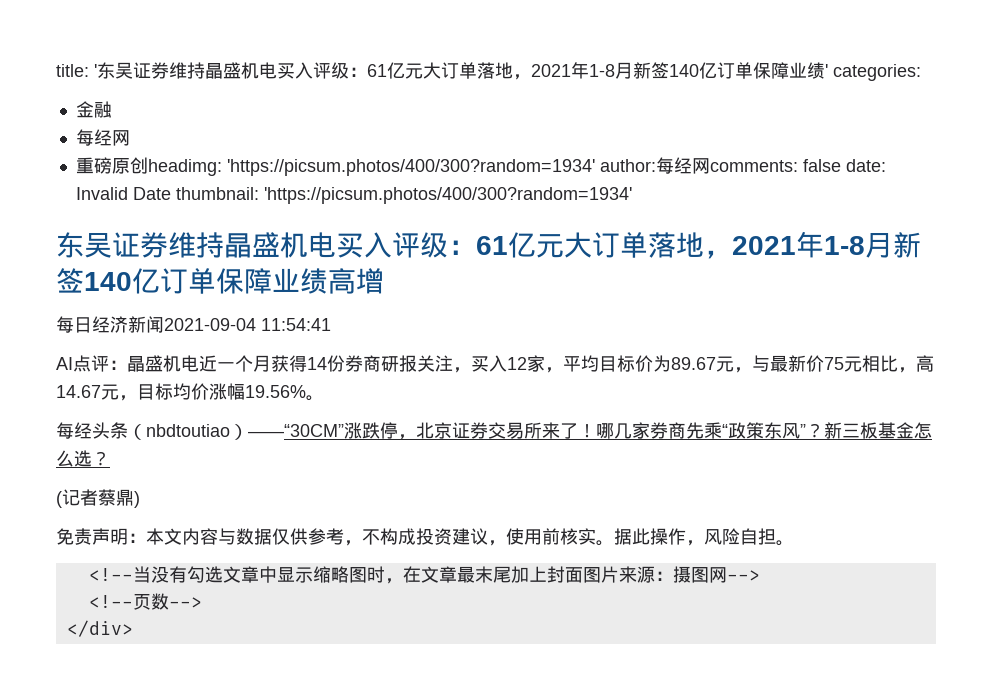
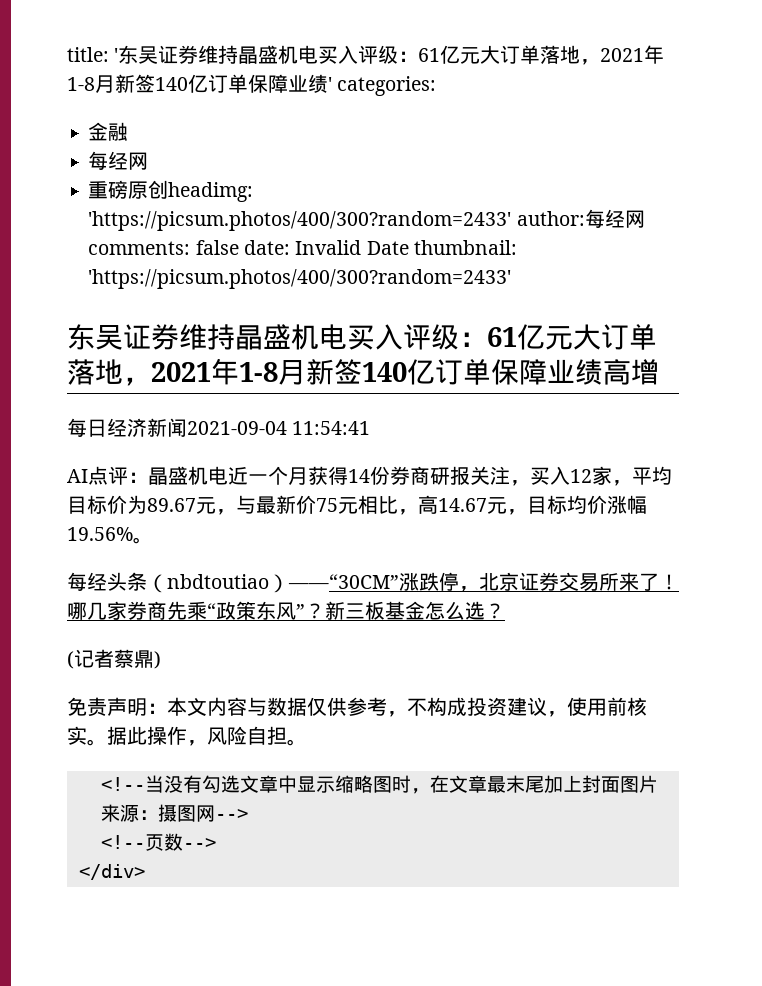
[226,159,595,176] 'https://picsum.photos/400/300?random=1934' -> [88,211,512,231] 'https://picsum.photos/400/300?random=2433'
[263,187,632,204] 'https://picsum.photos/400/300?random=1934' -> [88,269,512,289] 'https://picsum.photos/400/300?random=2433'

